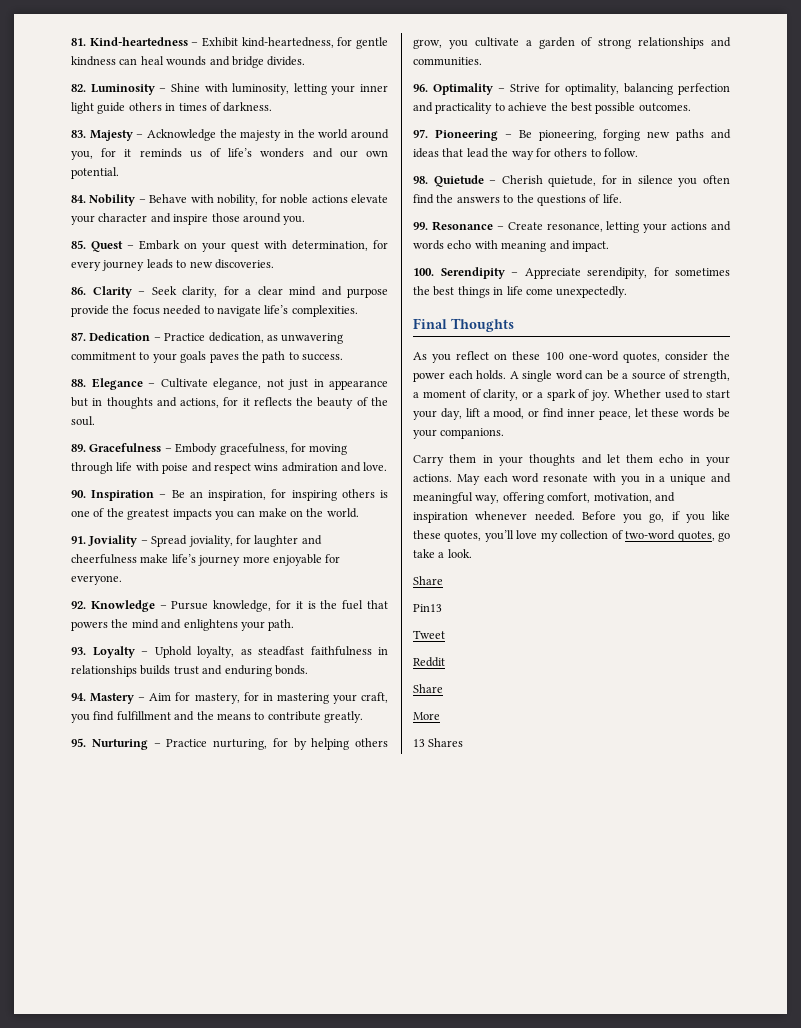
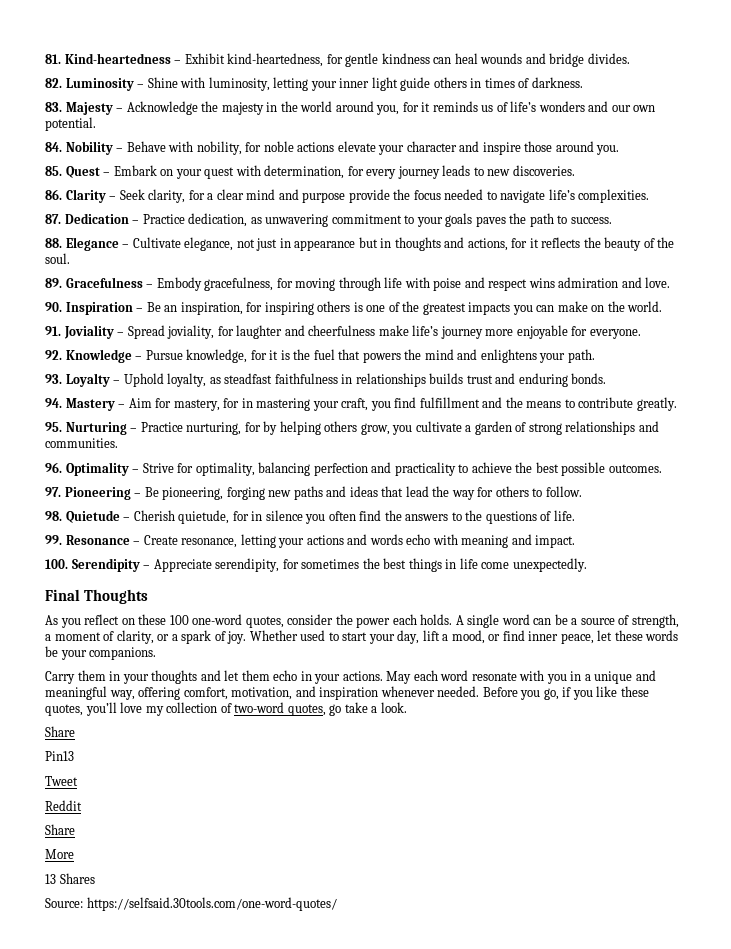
(464, 742) none -> [45,897,337,911] // Source: https://selfsaid.30tools.com/one-word-quotes/

